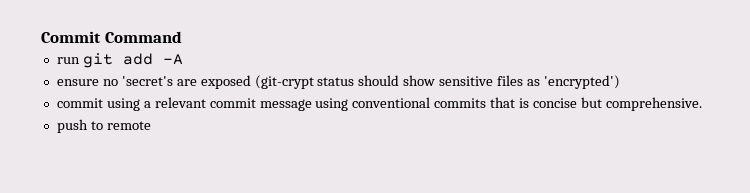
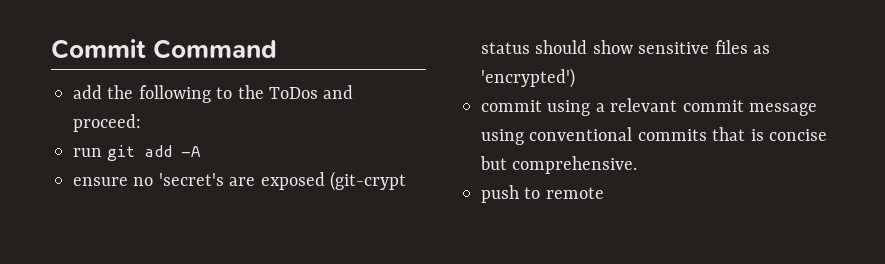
(182, 37) none -> [73,85,354,103] [73,114,141,132] // add the following to the ToDos and proceed:

